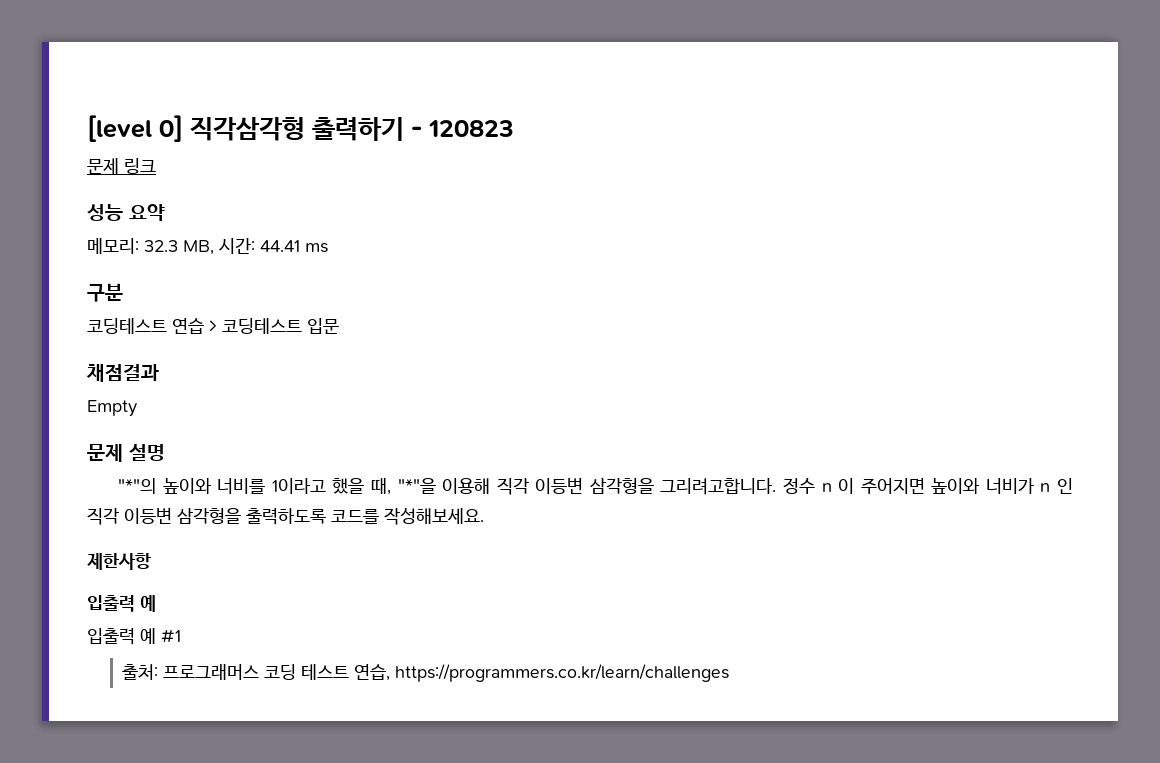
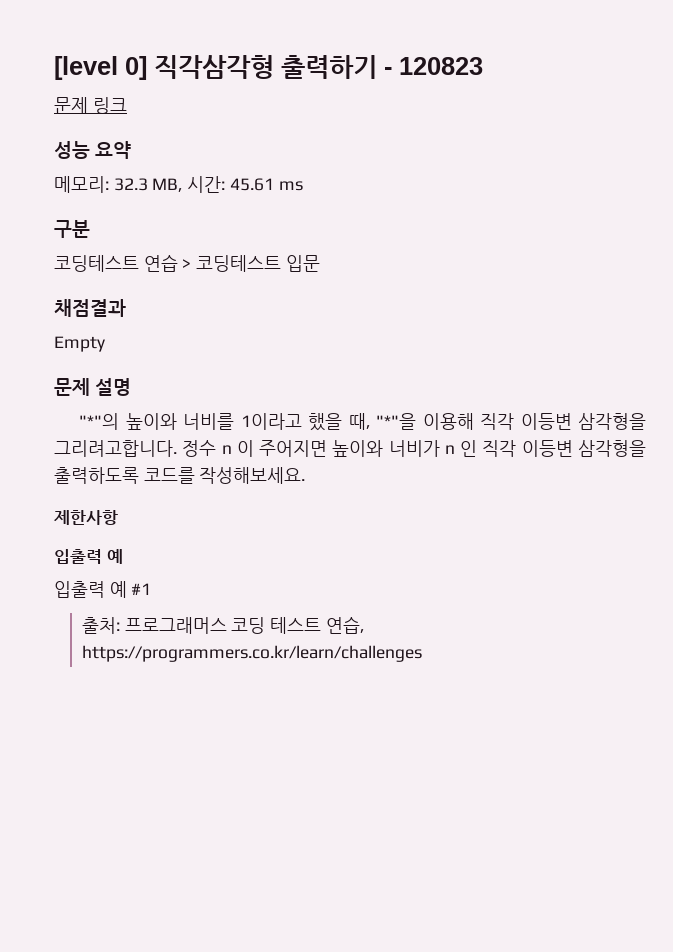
[260,240,300,252] 44.41 -> [229,178,274,191] 45.61

